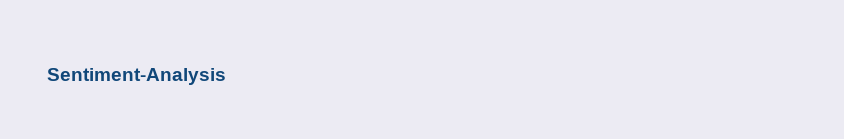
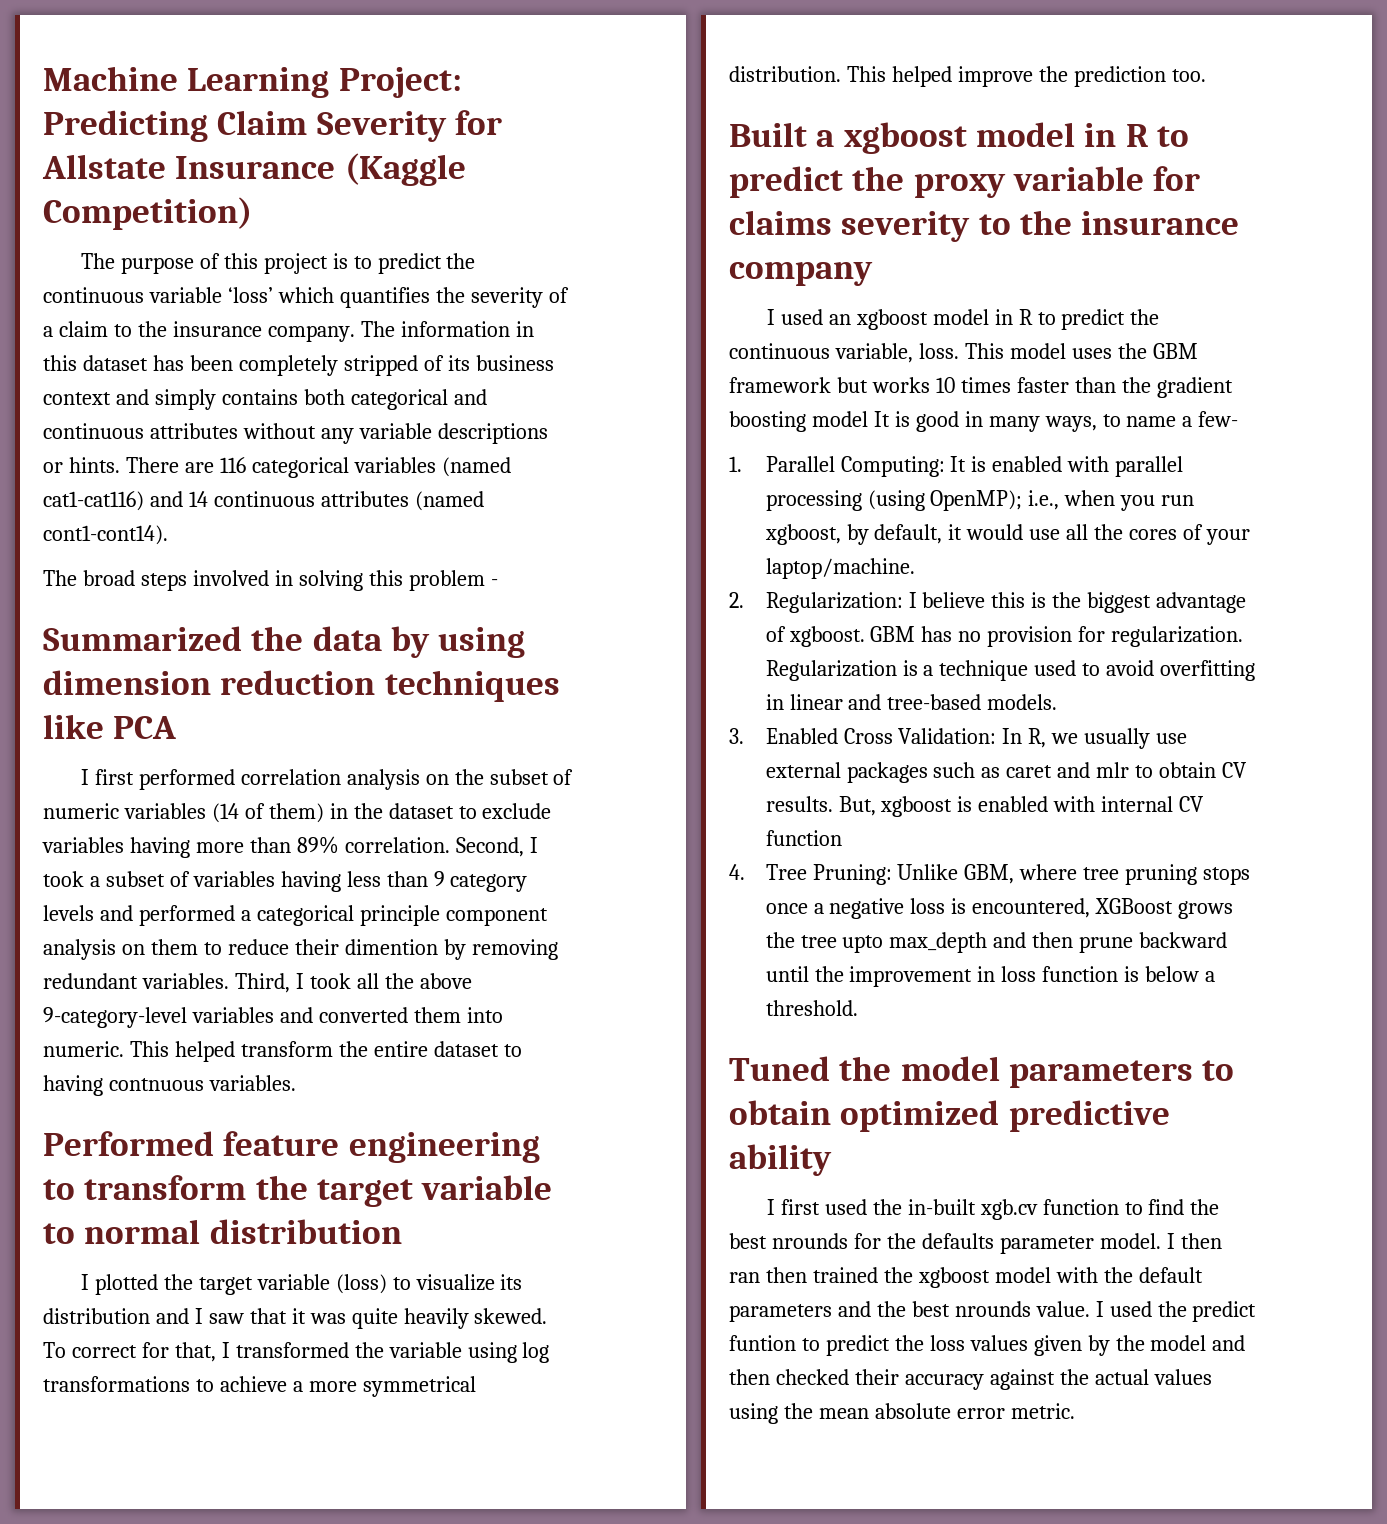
[47,68,226,85] Sentiment-Analysis -> [43,66,462,98] [43,110,502,142] [42,153,466,186] [43,197,252,230] [80,253,476,274] [43,287,569,308] [43,321,534,342] [43,355,554,376] [43,389,487,410] [43,423,548,444] [43,457,511,478] [43,491,484,511] [43,525,168,545] [43,570,498,591] [43,626,526,658] [43,670,560,702] [43,714,177,739] [80,769,574,790] [43,803,552,823] [42,836,538,858] [43,871,528,892] [43,905,548,926] [43,939,558,960] [43,973,472,993] [43,1007,503,1028] [43,1041,522,1062] [43,1075,296,1096] [43,1131,540,1163] [43,1175,553,1207] [43,1219,402,1244] [80,1274,523,1295] [43,1308,548,1329] [43,1342,550,1363] [43,1376,476,1397] [729,66,1206,87] [729,122,1189,154] [729,166,1201,198] [729,210,1240,242] [729,262,873,286] [766,309,1160,330] [729,343,1198,363] [729,377,1233,398] [729,411,1239,432] [729,456,1184,477] [765,490,1195,511] [764,524,1250,545] [765,558,915,579] [729,592,1247,613] [765,626,1244,647] [765,660,1256,681] [765,694,1058,710] [729,728,1188,749] [765,762,1248,783] [765,796,1205,817] [765,830,842,846] [729,864,1251,885] [765,898,1234,919] [765,932,1228,953] [765,966,1216,987] [765,1000,858,1016] [729,1056,1235,1088] [729,1100,1170,1132] [729,1144,832,1176] [766,1199,1220,1220] [729,1233,1222,1254] [729,1267,1203,1288] [729,1301,1257,1322] [729,1335,1246,1356] [729,1369,1212,1390] [729,1403,1075,1424] Machine Learning Project: Predicting Claim Severity for Allstate Insurance (Kaggle Competition) // The purpose of this project is to predict the continuous variable ‘loss’ which quantifies the severity of a claim to the insurance company. The information in this dataset has been completely stripped of its business context and simply contains both categorical and continuous attributes without any variable descriptions or hints. There are 116 categorical variables (named cat1-cat116) and 14 continuous attributes (named cont1-cont14). // The broad steps involved in solving this problem - // Summarized the data by using dimension reduction techniques like PCA // I first performed correlation analysis on the subset of numeric variables (14 of them) in the dataset to exclude variables having more than 89% correlation. Second, I took a subset of variables having less than 9 category levels and performed a categorical principle component analysis on them to reduce their dimention by removing redundant variables. Third, I took all the above 9-category-level variables and converted them into numeric. This helped transform the entire dataset to having contnuous variables. // Performed feature engineering to transform the target variable to normal distribution // I plotted the target variable (loss) to visualize its distribution and I saw that it was quite heavily skewed. To correct for that, I transformed the variable using log transformations to achieve a more symmetrical distribution. This helped improve the prediction too. // Built a xgboost model in R to predict the proxy variable for claims severity to the insurance company // I used an xgboost model in R to predict the continuous variable, loss. This model uses the GBM framework but works 10 times faster than the gradient boosting model It is good in many ways, to name a few- // 1. Parallel Computing: It is enabled with parallel processing (using OpenMP); i.e., when you run xgboost, by default, it would use all the cores of your laptop/machine. // 2. Regularization: I believe this is the biggest advantage of xgboost. GBM has no provision for regularization. Regularization is a technique used to avoid overfitting in linear and tree-based models. // 3. Enabled Cross Validation: In R, we usually use external packages such as caret and mlr to obtain CV results. But, xgboost is enabled with internal CV function // 4. Tree Pruning: Unlike GBM, where tree pruning stops once a negative loss is encountered, XGBoost grows the tree upto max_depth and then prune backward until the improvement in loss function is below a threshold. // Tuned the model parameters to obtain optimized predictive ability // I first used the in-built xgb.cv function to find the best nrounds for the defaults parameter model. I then ran then trained the xgboost model with the default parameters and the best nrounds value. I used the predict funtion to predict the loss values given by the model and then checked their accuracy against the actual values using the mean absolute error metric.

